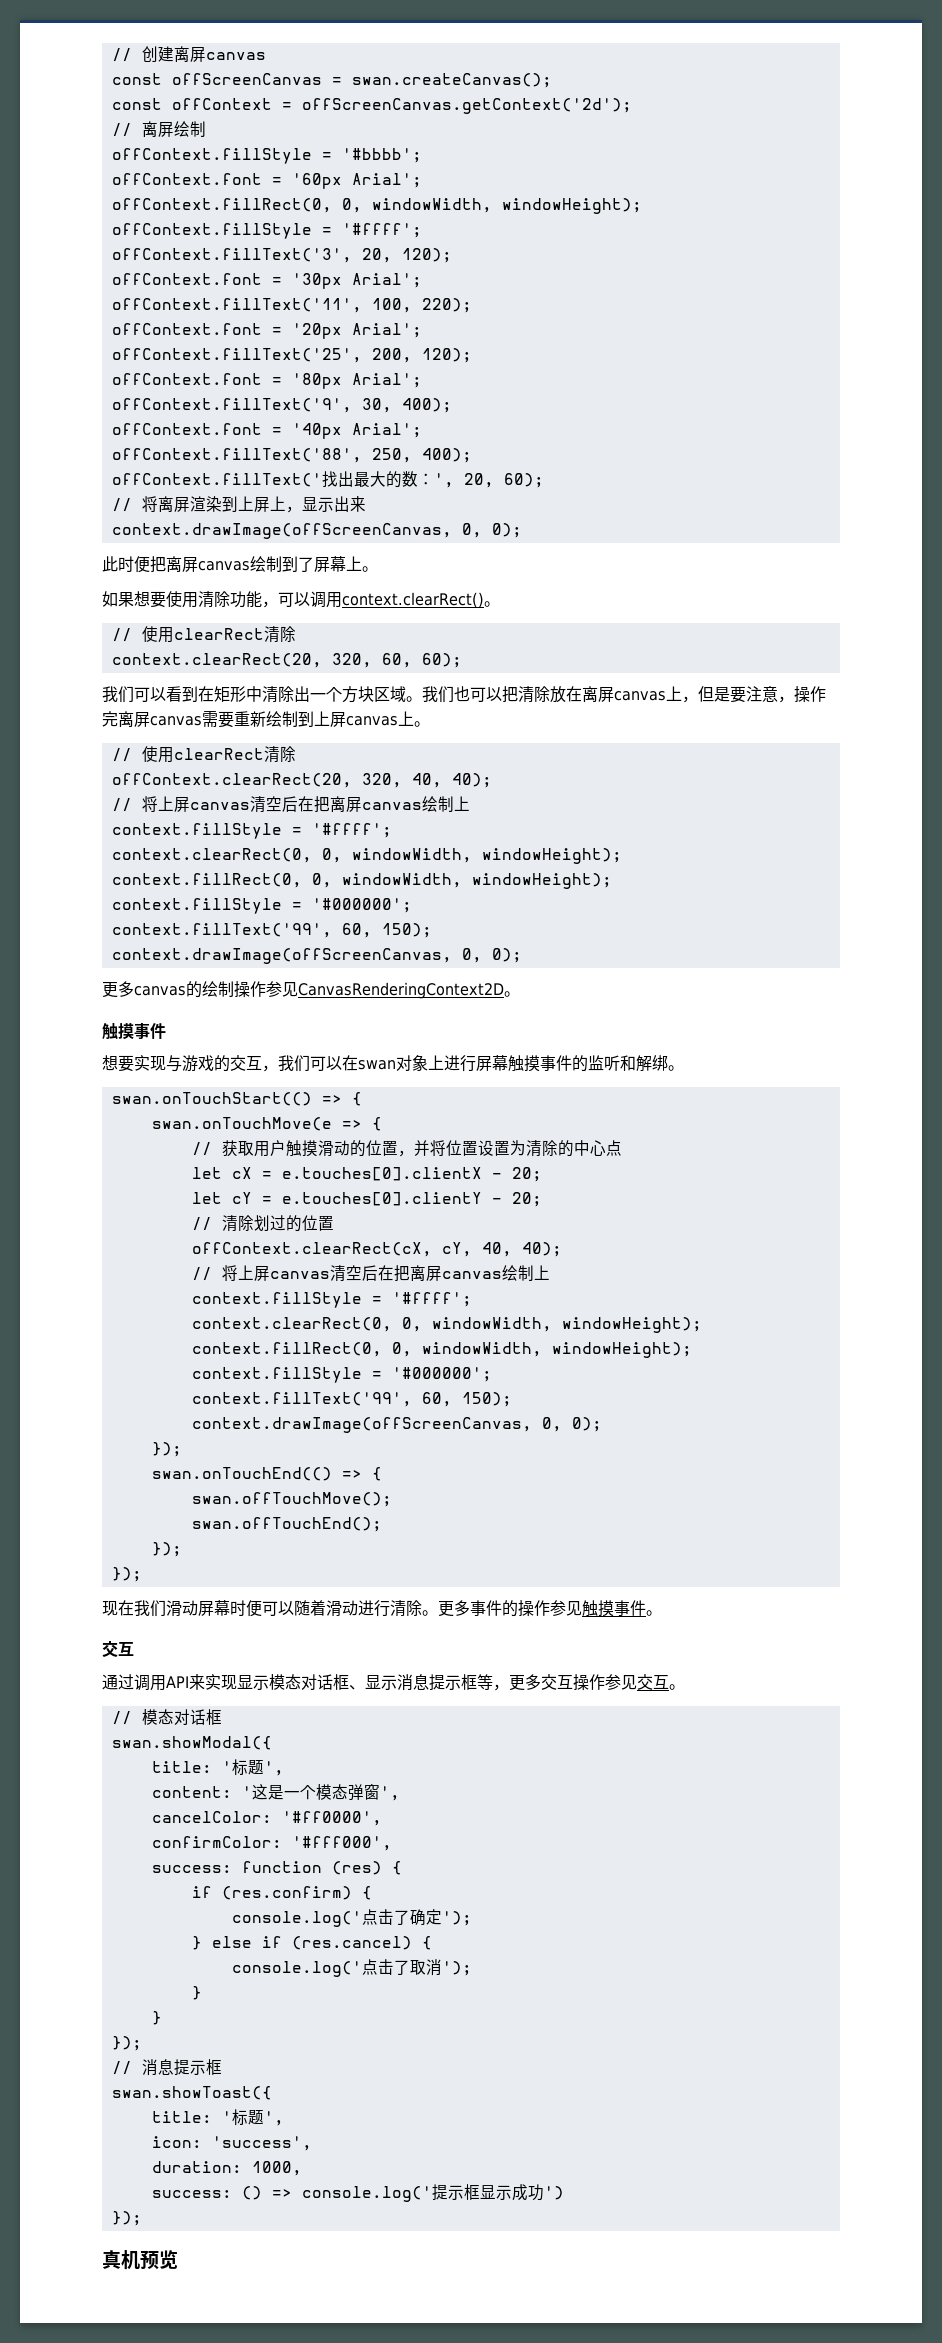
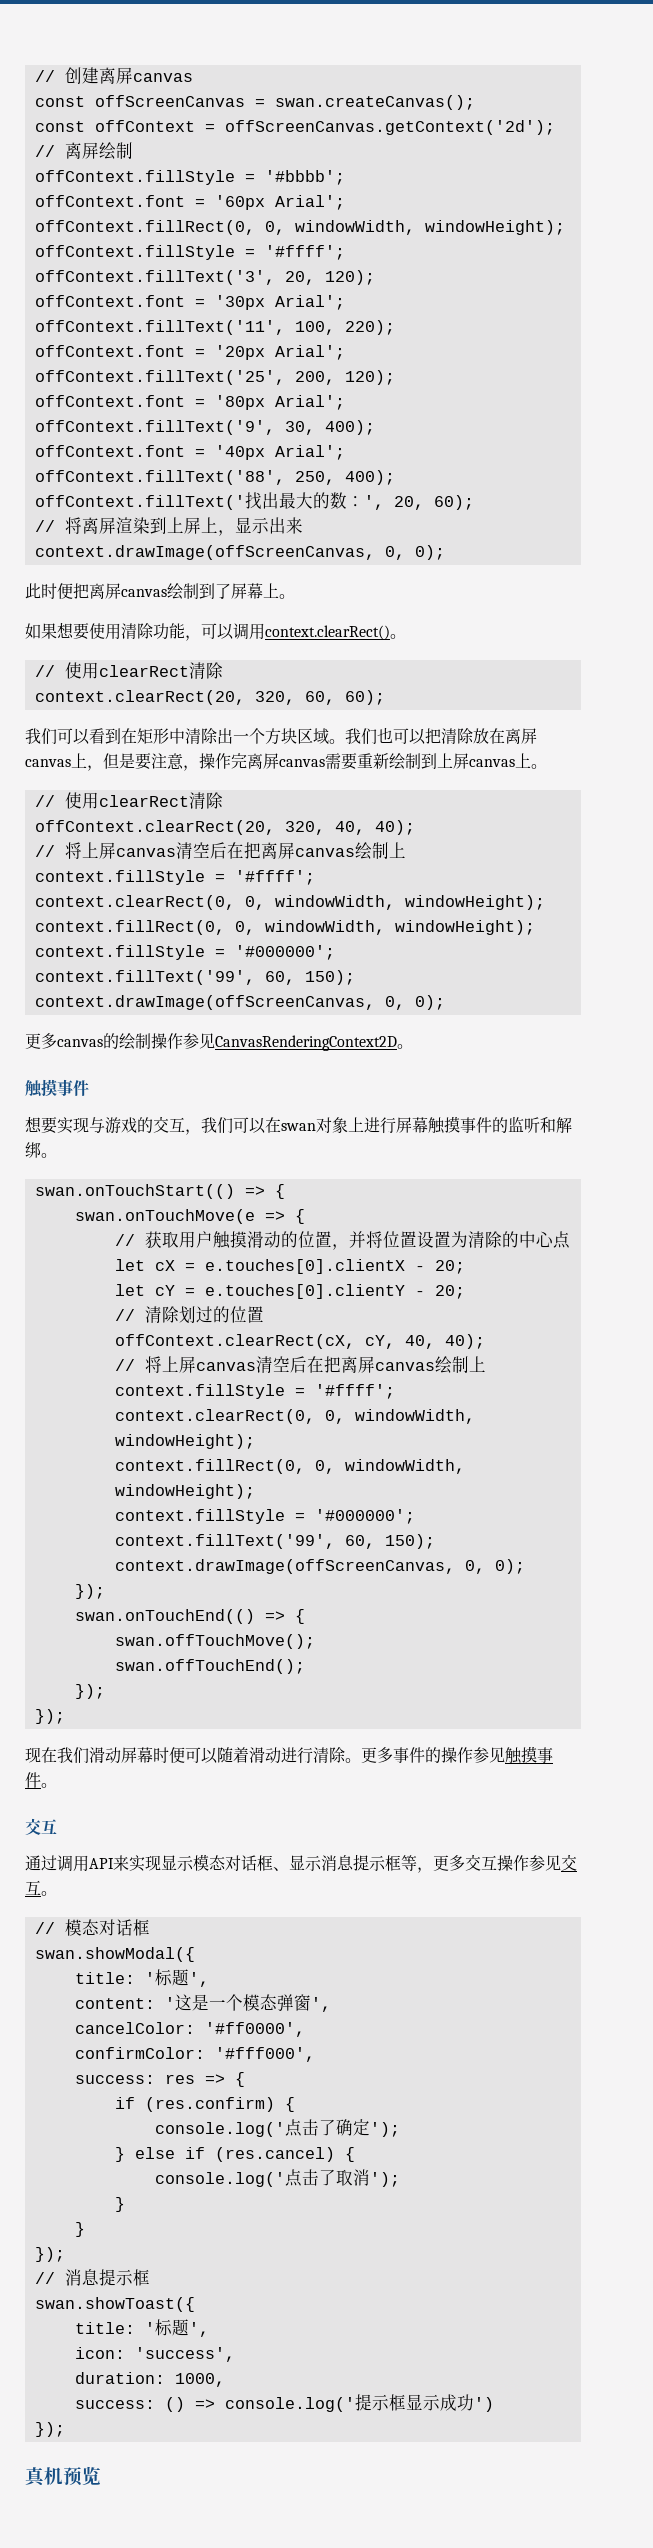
[241,1861,382,1875] function (res) -> [164,2074,225,2084] res =>

